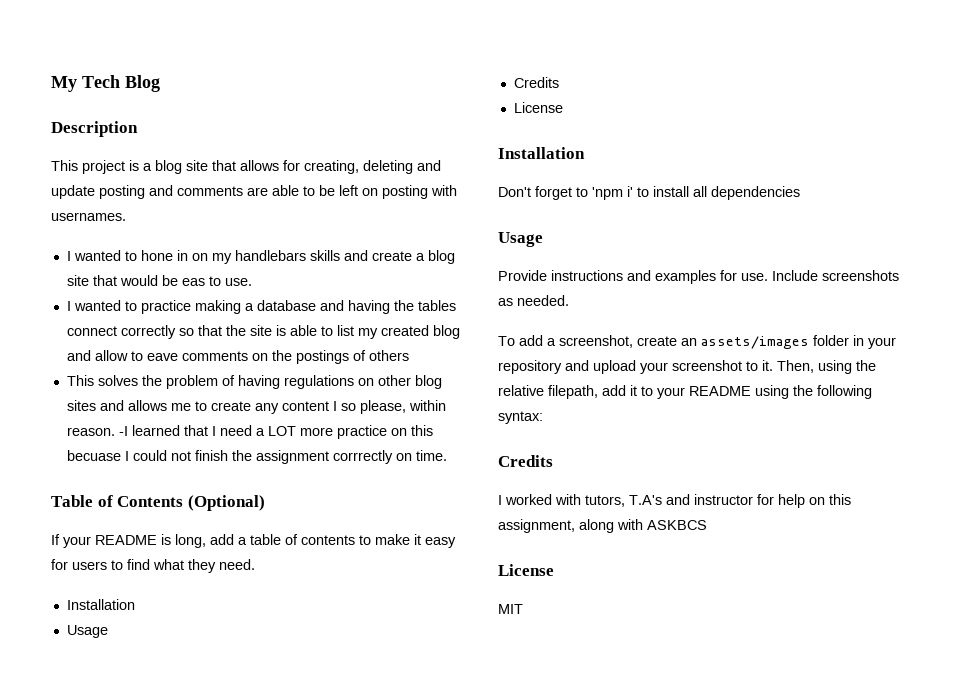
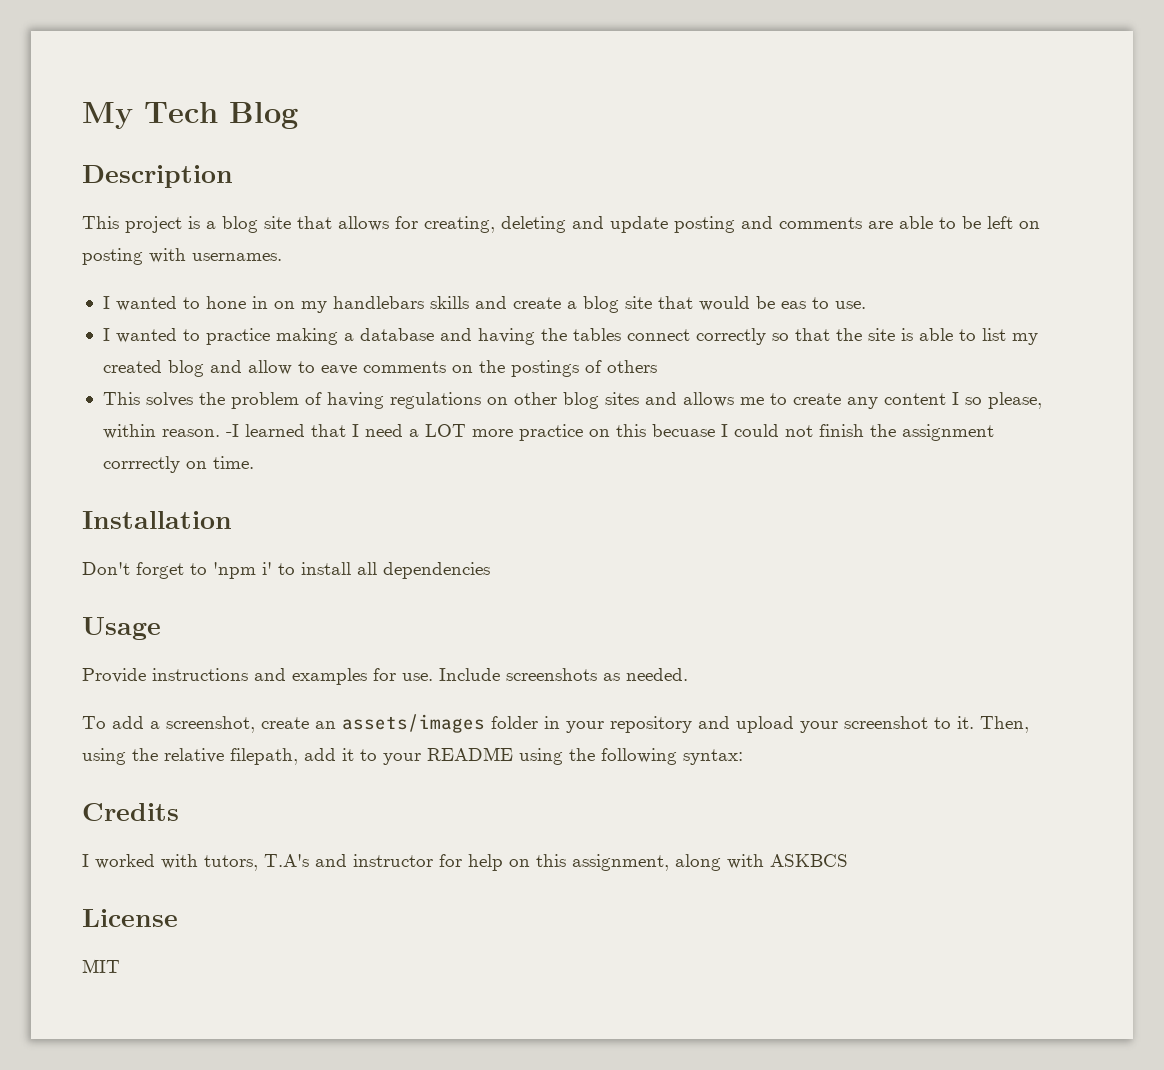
[51,495,265,511] [51,534,456,548] [51,559,255,573] [66,599,135,610] [66,625,108,638] [513,77,559,88] [513,102,563,113] // Table of Contents (Optional) // If your README is long, add a table of contents to make it easy for users to find what they need. // Installation // Usage // Credits // License -> (254, 462) none

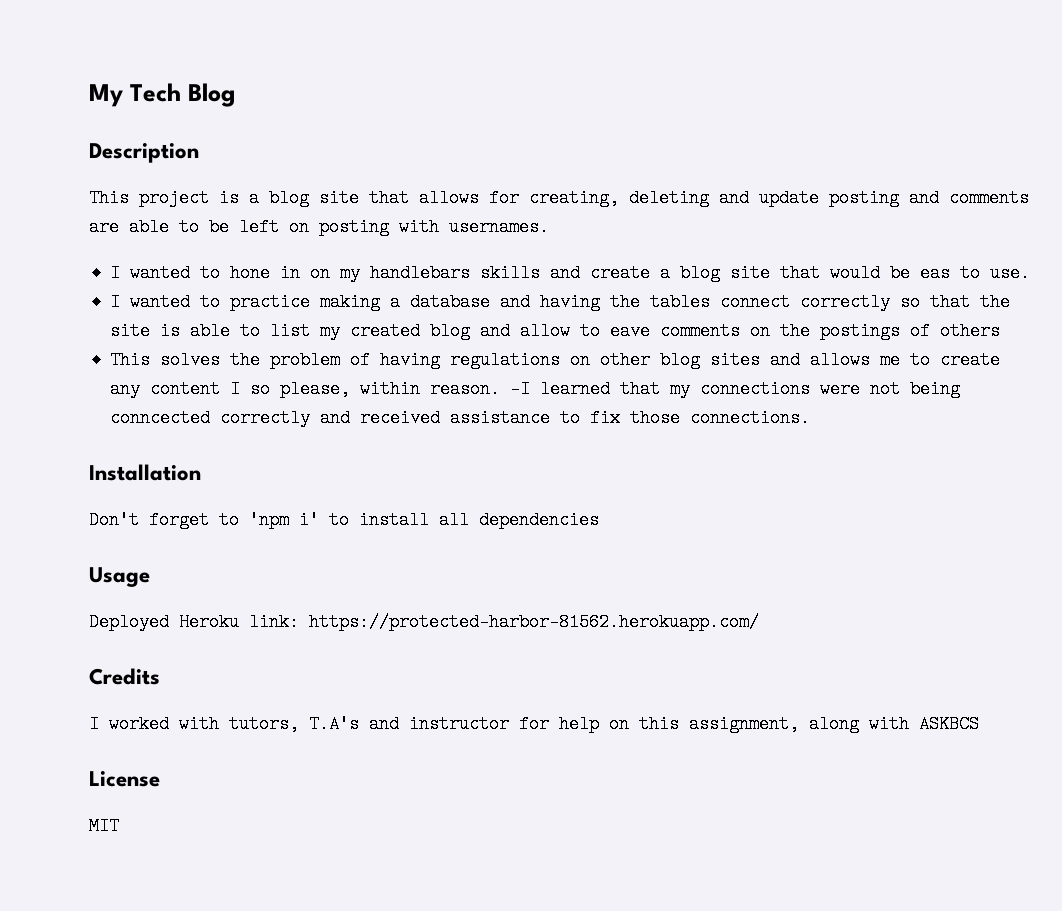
[351,424,994,441] [102,456,254,473] I need a LOT more practice on this becuase I could not finish the assignment corrrectly on time. -> [670,380,961,398] [110,409,811,427] my connections were not being conncected correctly and received assistance to fix those connections.
[82,668,688,685] [82,714,1029,733] [82,747,743,765] Provide instructions and examples for use. Include screenshots as needed. // To add a screenshot, create an assets/images folder in your repository and upload your screenshot to it. Then, using the relative filepath, add it to your README using the following syntax: -> [89,613,759,631] Deployed Heroku link: https://protected-harbor-81562.herokuapp.com/

